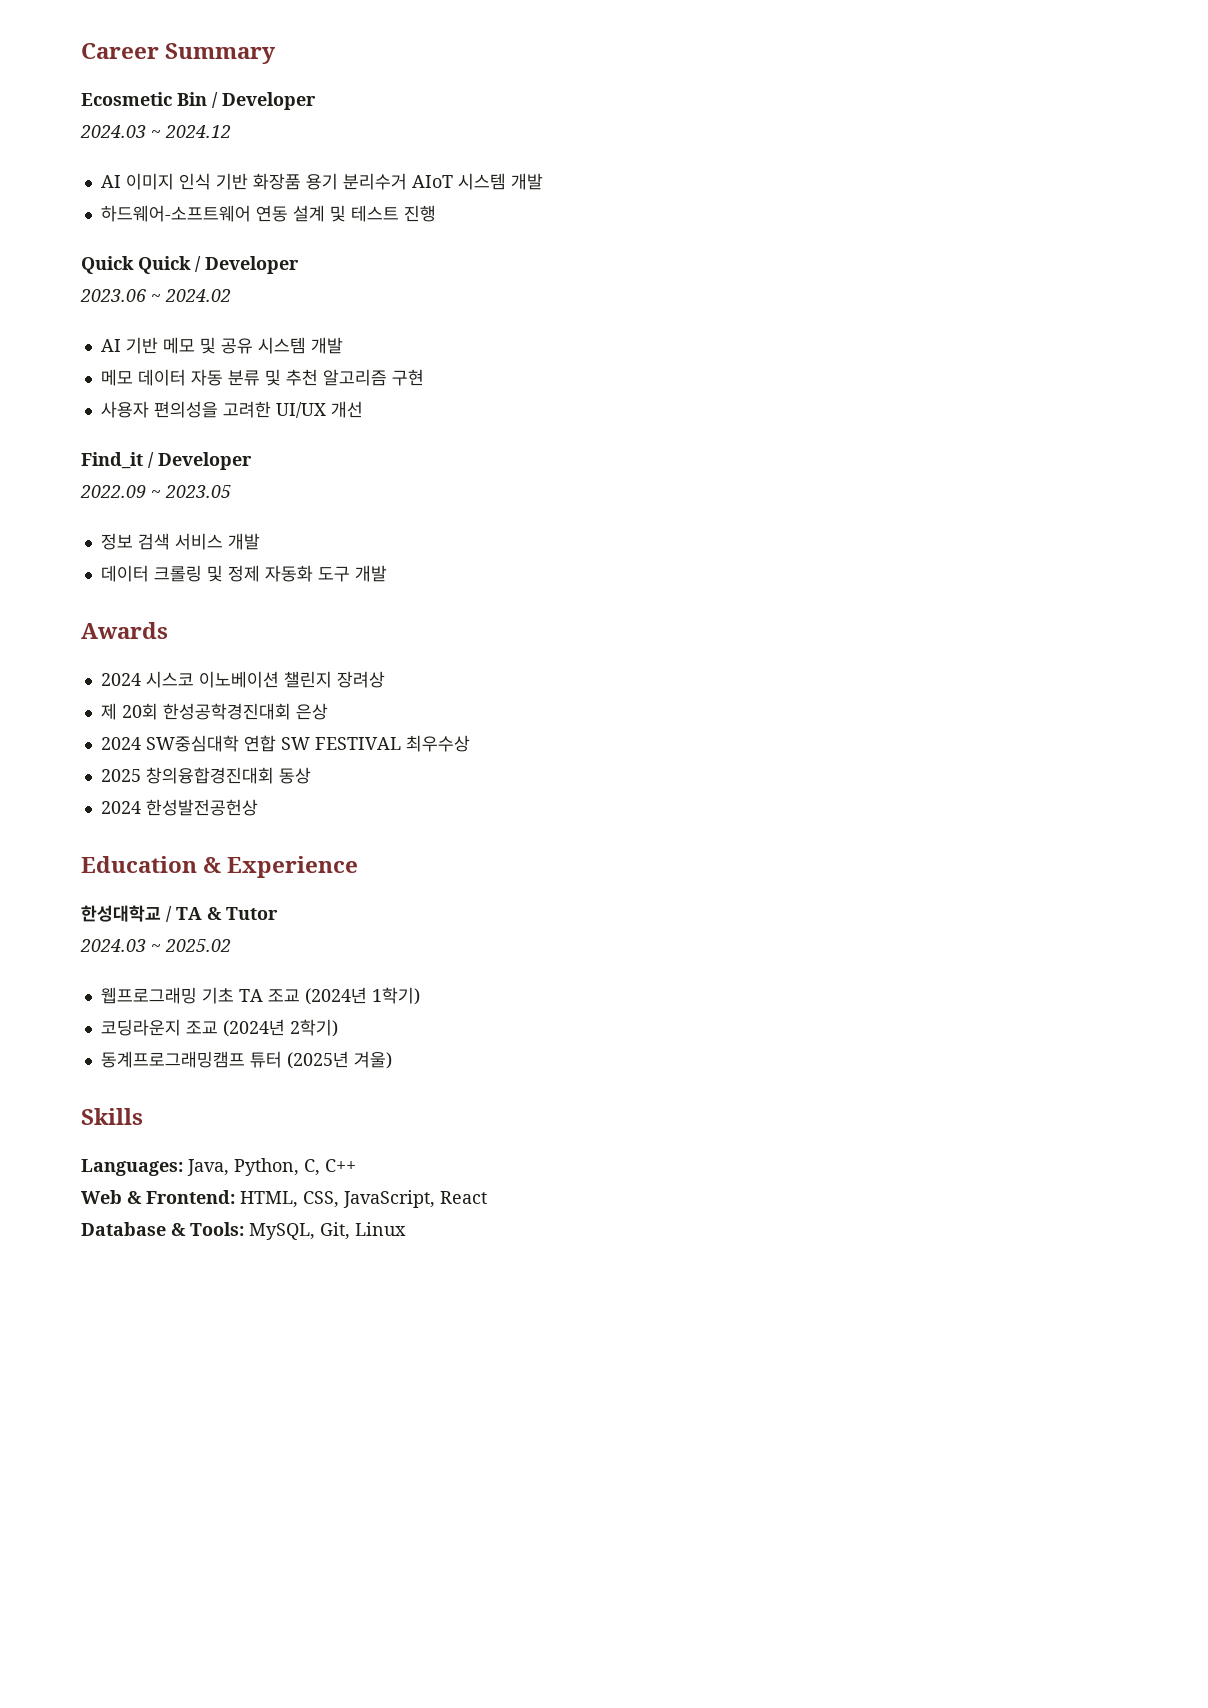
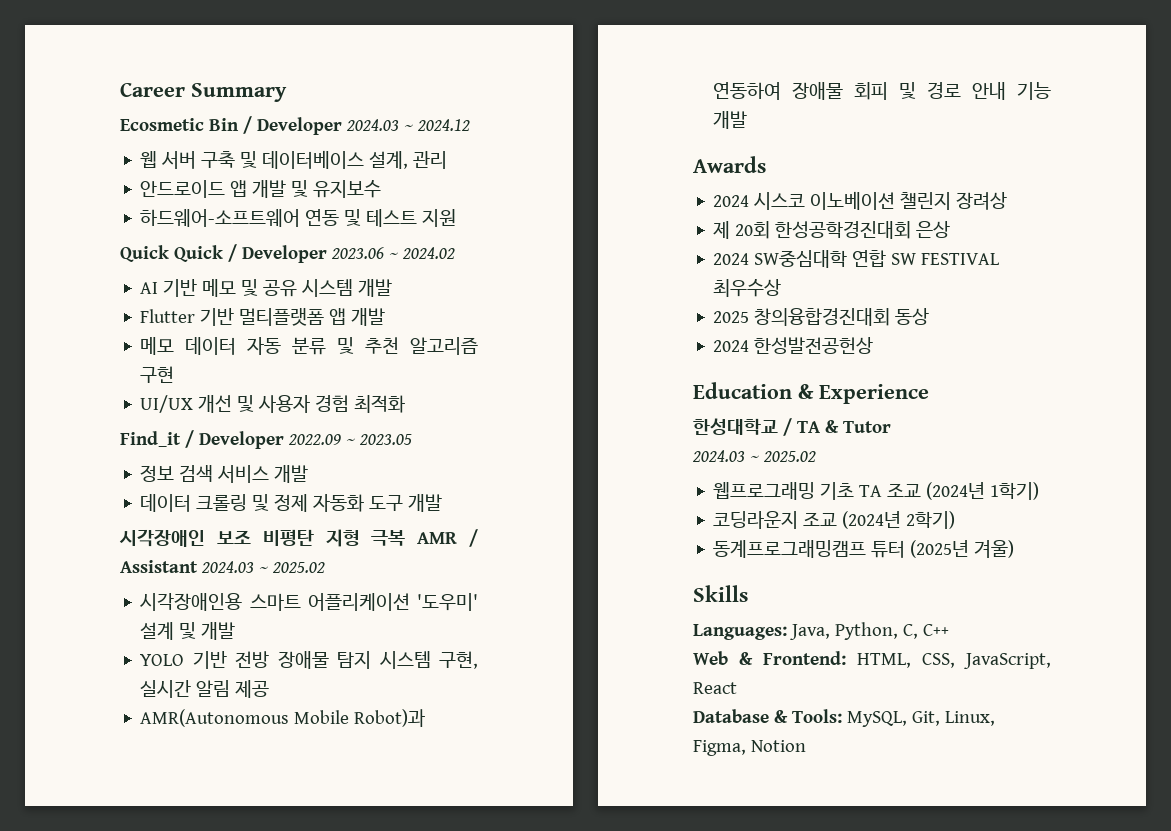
(316, 101) // -> (342, 126) none
[100,173,543,190] AI 이미지 인식 기반 화장품 용기 분리수거 AIoT 시스템 개발 -> [140,150,448,169] [140,180,382,198] 웹 서버 구축 및 데이터베이스 설계, 관리 // 안드로이드 앱 개발 및 유지보수
[292,205,325,222] 설계 -> (340, 217) none
[403,205,436,222] 진행 -> [422,209,457,227] 지원
(299, 265) // -> (327, 254) none
(343, 345) none -> [140,308,386,326] // Flutter 기반 멀티플랫폼 앱 개발
[100,401,271,418] 사용자 편의성을 고려한 -> (175, 374) none
(363, 409) none -> [237,395,406,413] 및 사용자 경험 최적화
(252, 461) // -> (284, 440) none
(387, 573) none -> [119,529,478,547] [120,560,325,573] [140,593,478,611] [140,622,236,640] [140,651,478,669] [140,680,270,698] [140,709,426,727] [713,82,1051,100] [713,111,748,129] // 시각장애인 보조 비평탄 지형 극복 AMR / Assistant 2024.03 ~ 2025.02 // 시각장애인용 스마트 어플리케이션 '도우미' 설계 및 개발 // YOLO 기반 전방 장애물 탐지 시스템 구현, 실시간 알림 제공 // AMR(Autonomous Mobile Robot)과 연동하여 장애물 회피 및 경로 안내 기능 개발
[355,1222,406,1236] Linux -> [944,711,995,726] [693,740,806,756] Linux, Figma, Notion

